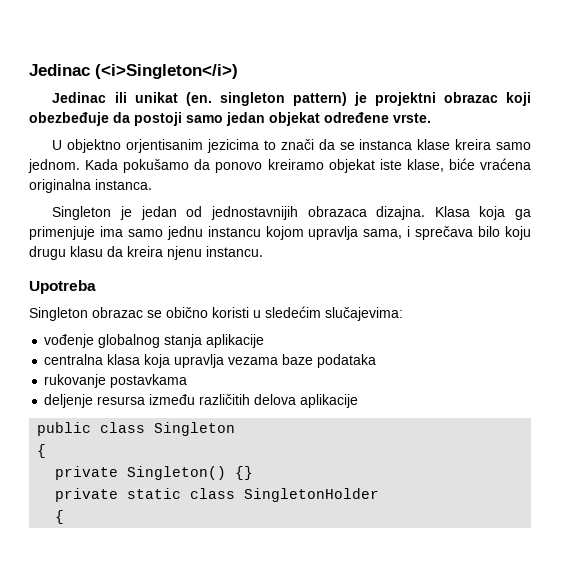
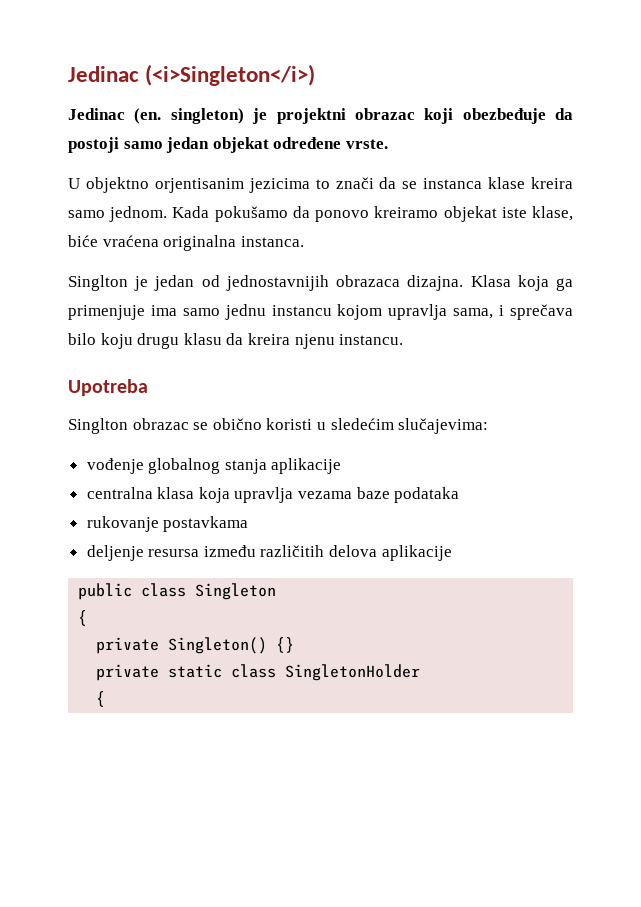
[114,92,347,106] ili unikat (en. singleton pattern) -> [134,108,244,124] (en. singleton)
[52,206,112,220] Singleton -> [68,275,128,291] Singlton
[29,307,88,321] Singleton -> [68,418,128,434] Singlton

